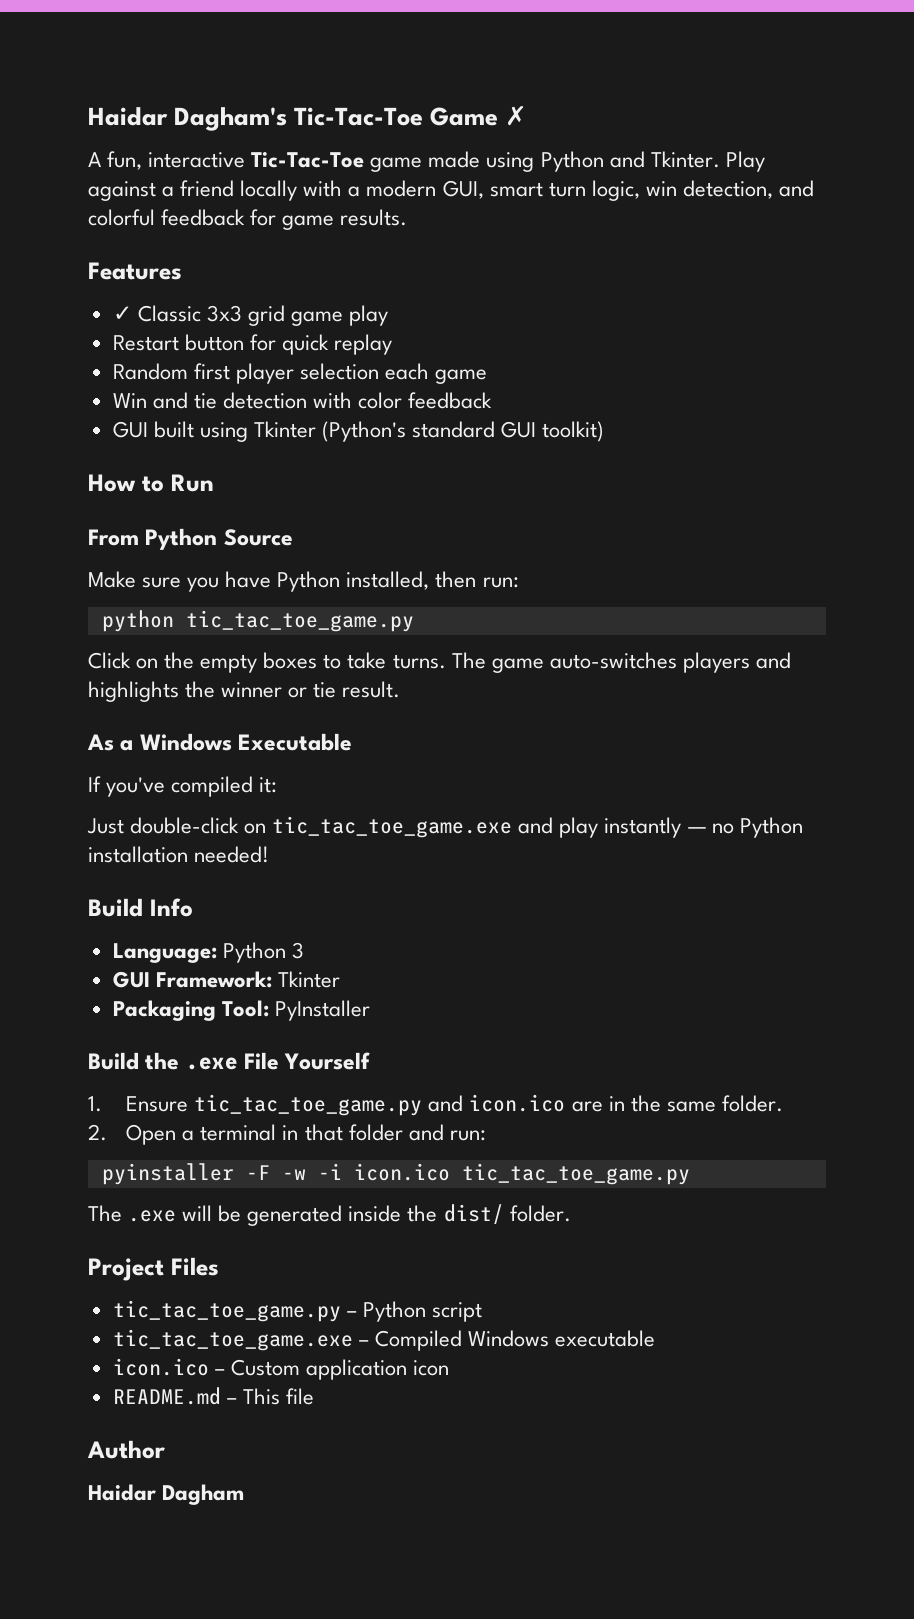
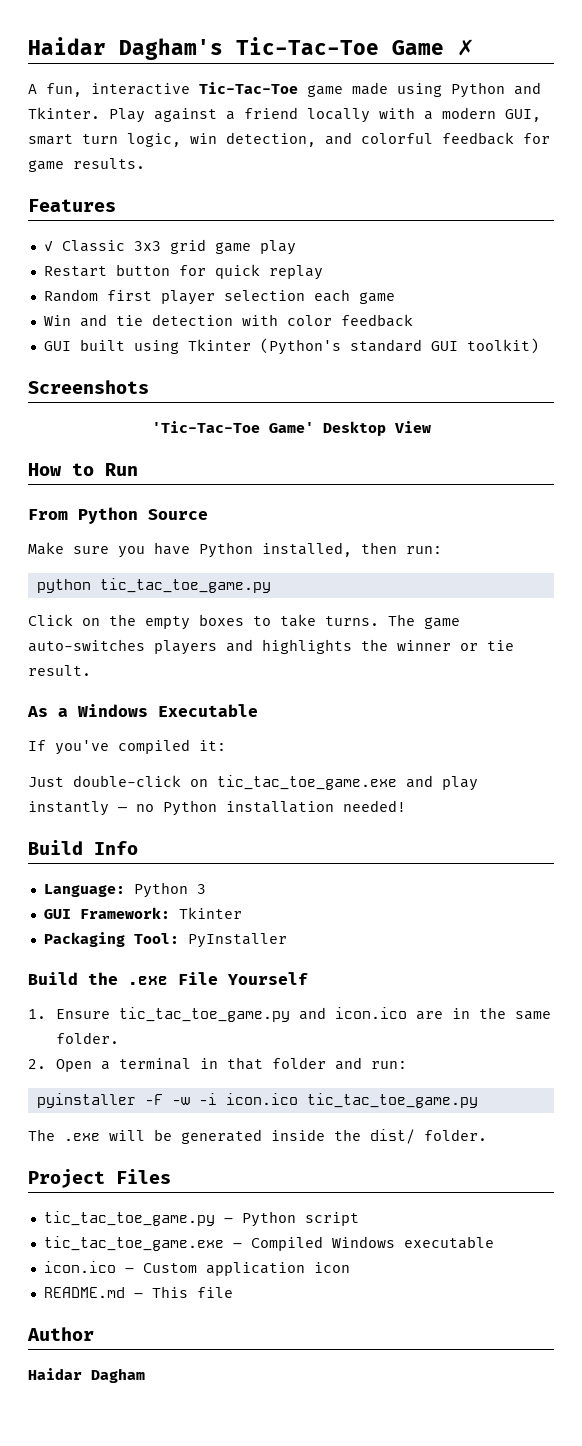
(605, 431) none -> [28,380,149,394] [151,421,431,436] // Screenshots // 'Tic-Tac-Toe Game' Desktop View

